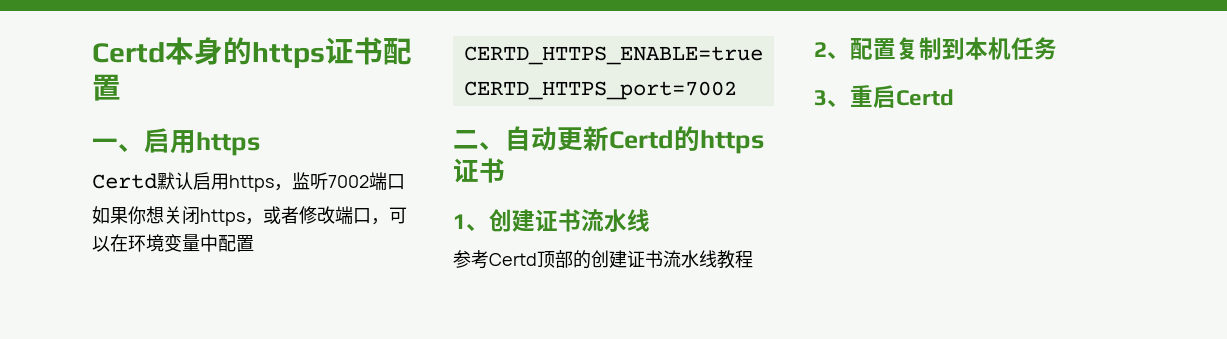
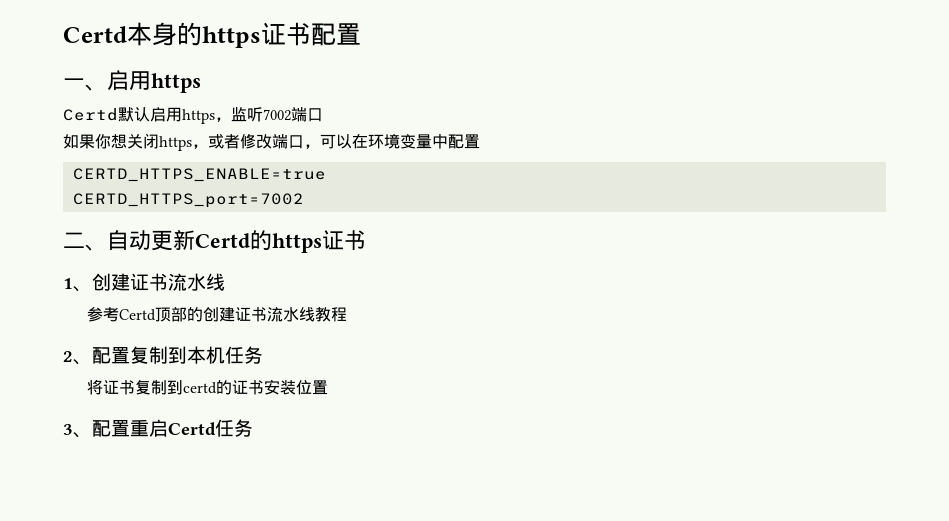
(1057, 48) none -> [87,379,329,395] // 将证书复制到certd的证书安装位置
(850, 103) none -> [92,420,130,437] 配置
(954, 97) none -> [215,419,253,437] 任务

